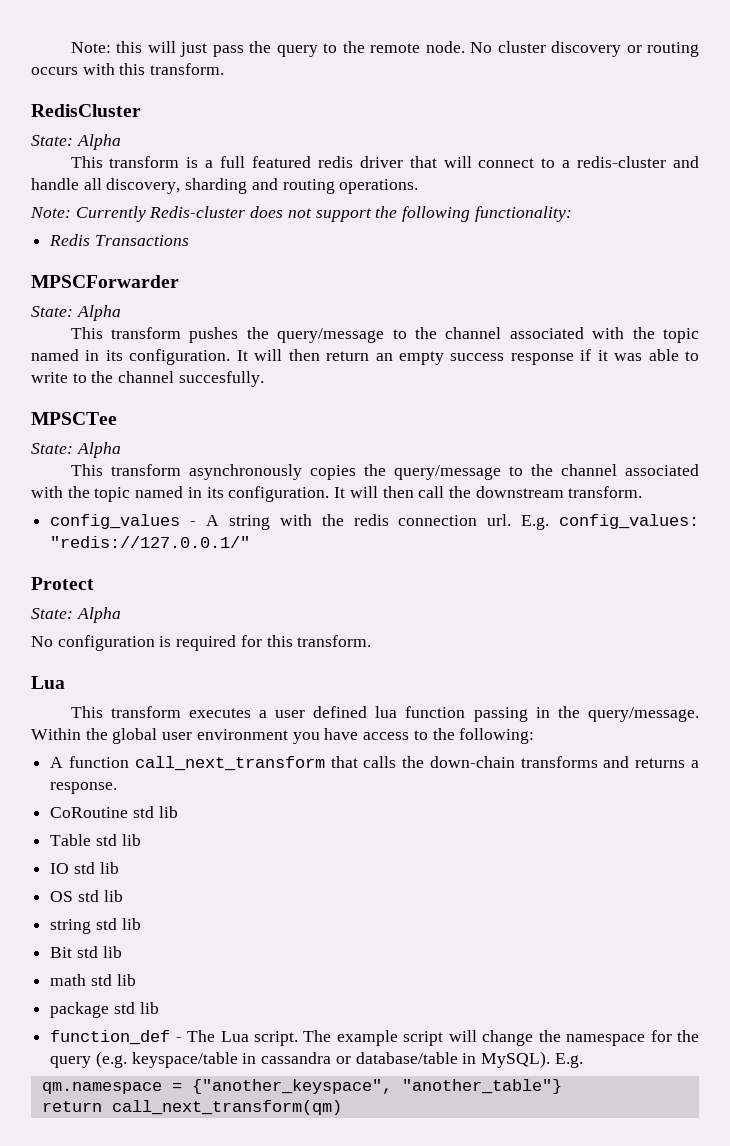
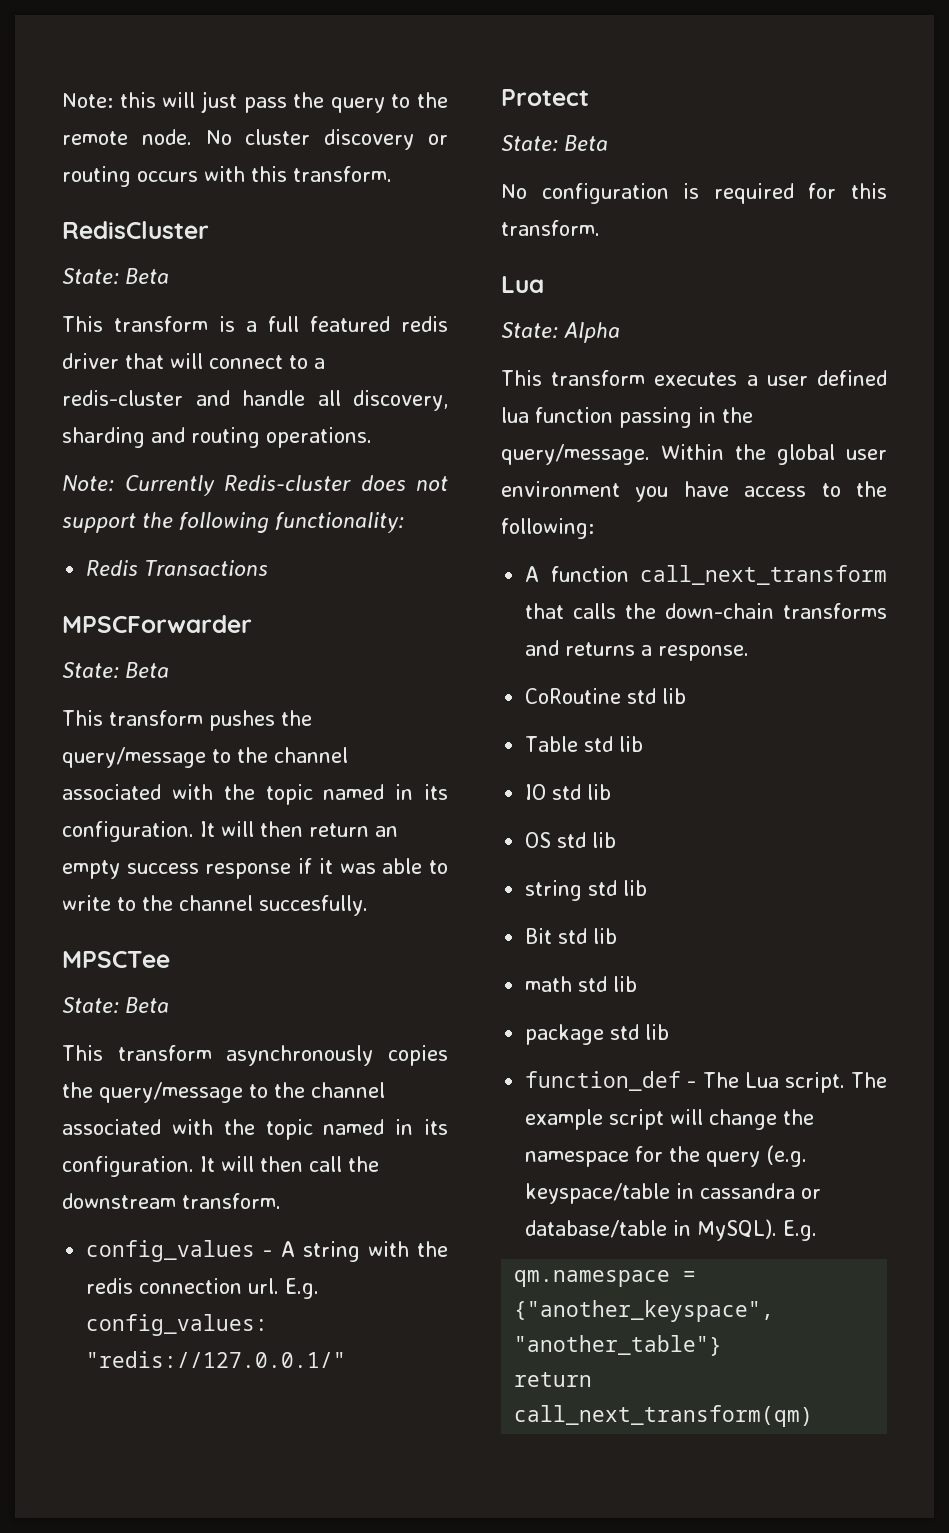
[76,134,121,150] Alpha -> [125,268,169,284] Beta
[76,305,121,321] Alpha -> [125,662,169,678] Beta
[76,442,121,458] Alpha -> [125,997,169,1013] Beta
[76,607,121,623] Alpha -> [564,135,608,151] Beta
(65, 682) none -> [501,322,620,343] // State: Alpha

